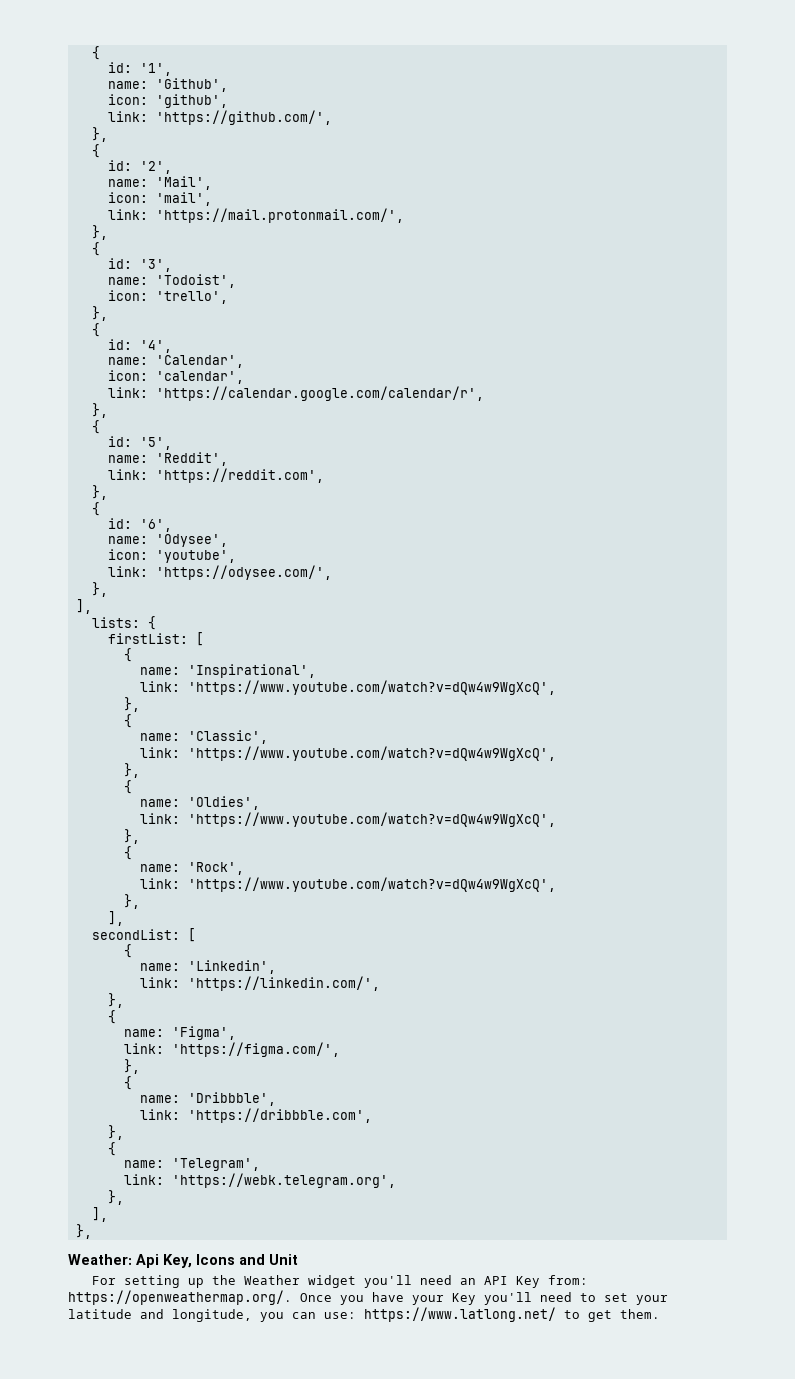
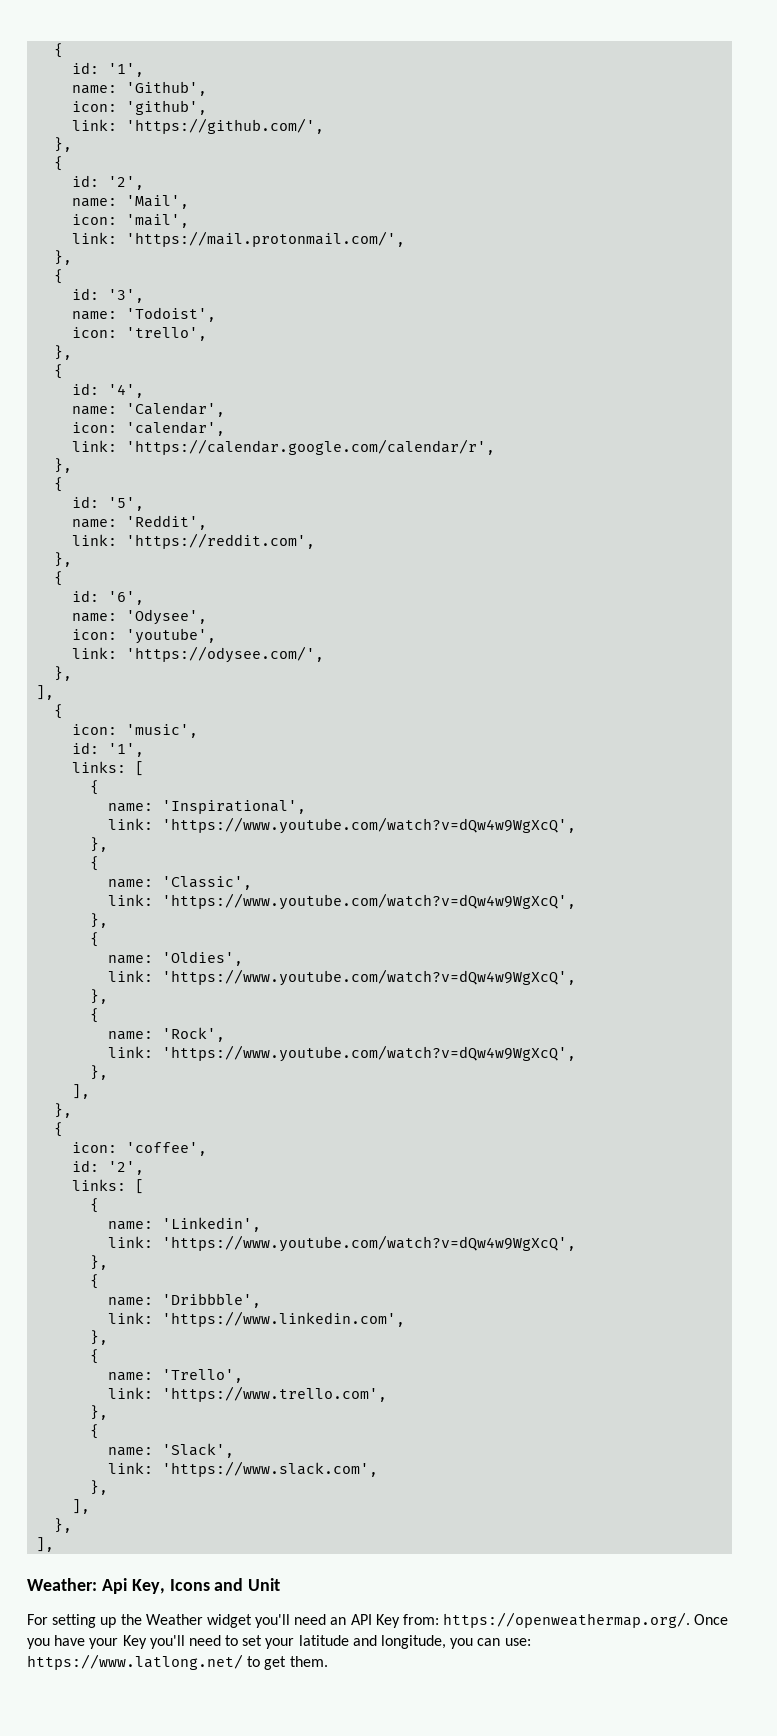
[91,616,156,630] [107,633,188,644] lists: { // firstList: -> [54,704,64,719] [72,724,199,738] [72,742,145,757] [72,761,127,773] { // icon: 'music', // id: '1', // links:
[91,929,180,940] secondList: -> [54,1103,73,1118] [54,1122,64,1137] [72,1142,208,1156] [72,1160,145,1175] [72,1179,127,1191] }, // { // icon: 'coffee', // id: '2', // links:
[187,976,380,991] [107,993,124,1008] [107,1010,116,1024] [123,1026,236,1040] [123,1042,340,1057] 'https://linkedin.com/', // }, // { // name: 'Figma', // link: 'https://figma.com/', -> [162,1235,577,1252] 'https://www.youtube.com/watch?v=dQw4w9WgXcQ',
[187,1108,372,1123] [107,1125,124,1140] [107,1142,116,1156] [123,1158,260,1171] [123,1173,396,1188] [107,1190,124,1205] [91,1207,108,1222] [75,1224,92,1239] 'https://dribbble.com', // }, // { // name: 'Telegram', // link: 'https://webk.telegram.org', // }, // ], // }, -> [162,1311,406,1327] [90,1330,109,1345] [90,1349,100,1364] [108,1369,244,1383] [108,1386,388,1402] [90,1405,109,1420] [90,1424,100,1439] [108,1443,235,1458] [108,1461,379,1477] [90,1480,109,1495] [72,1499,91,1514] [54,1518,73,1533] [36,1537,55,1552] 'https://www.linkedin.com', // }, // { // name: 'Trello', // link: 'https://www.trello.com', // }, // { // name: 'Slack', // link: 'https://www.slack.com', // }, // ], // }, // ],

